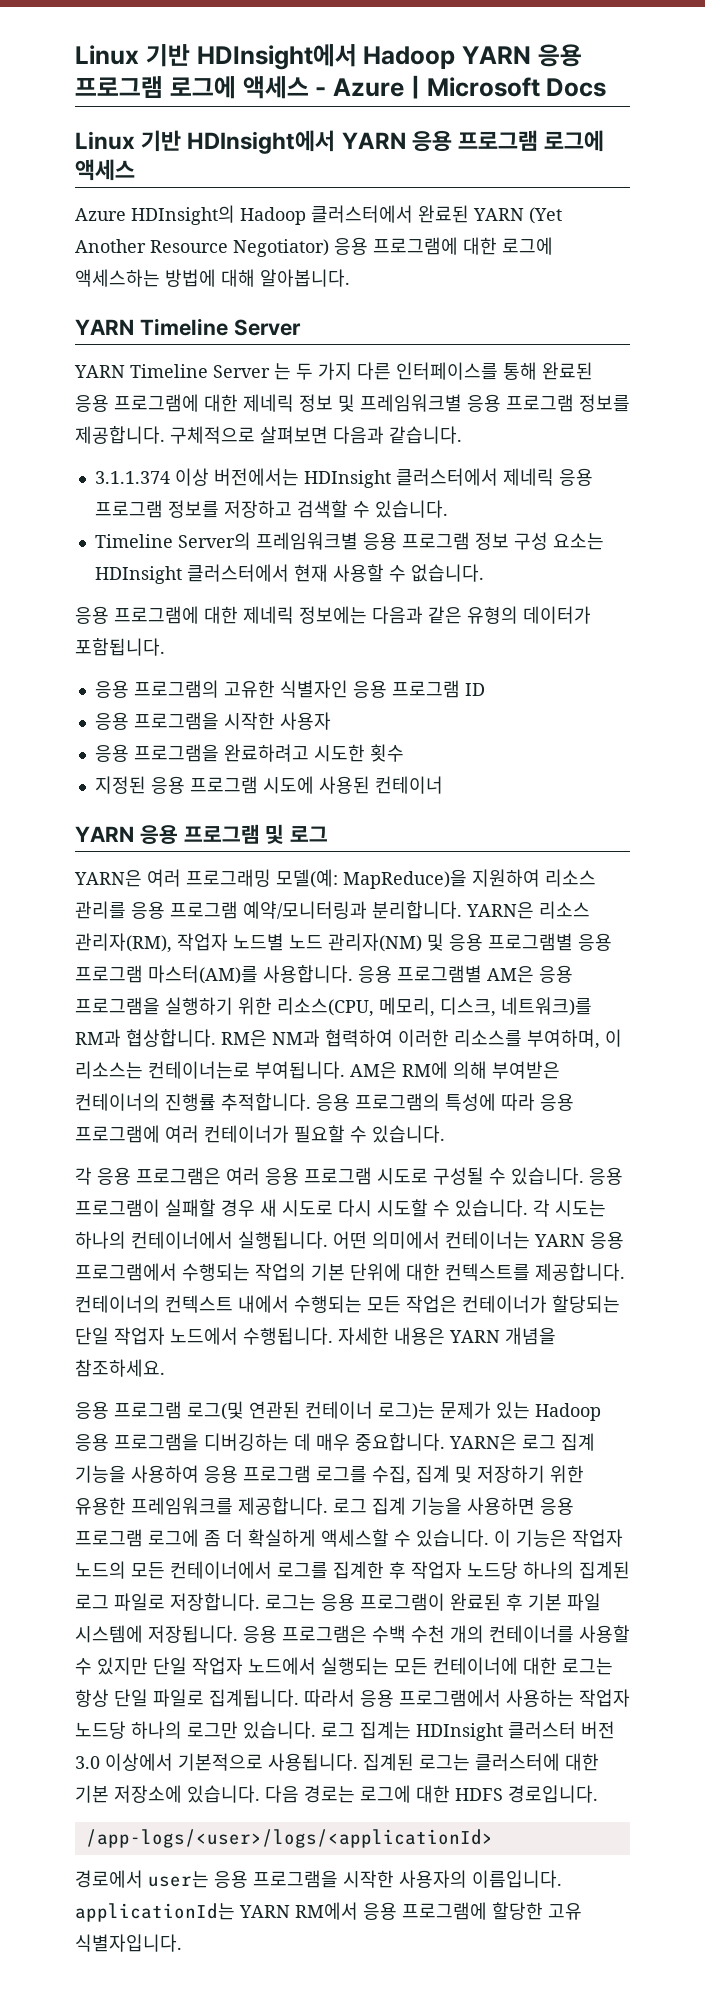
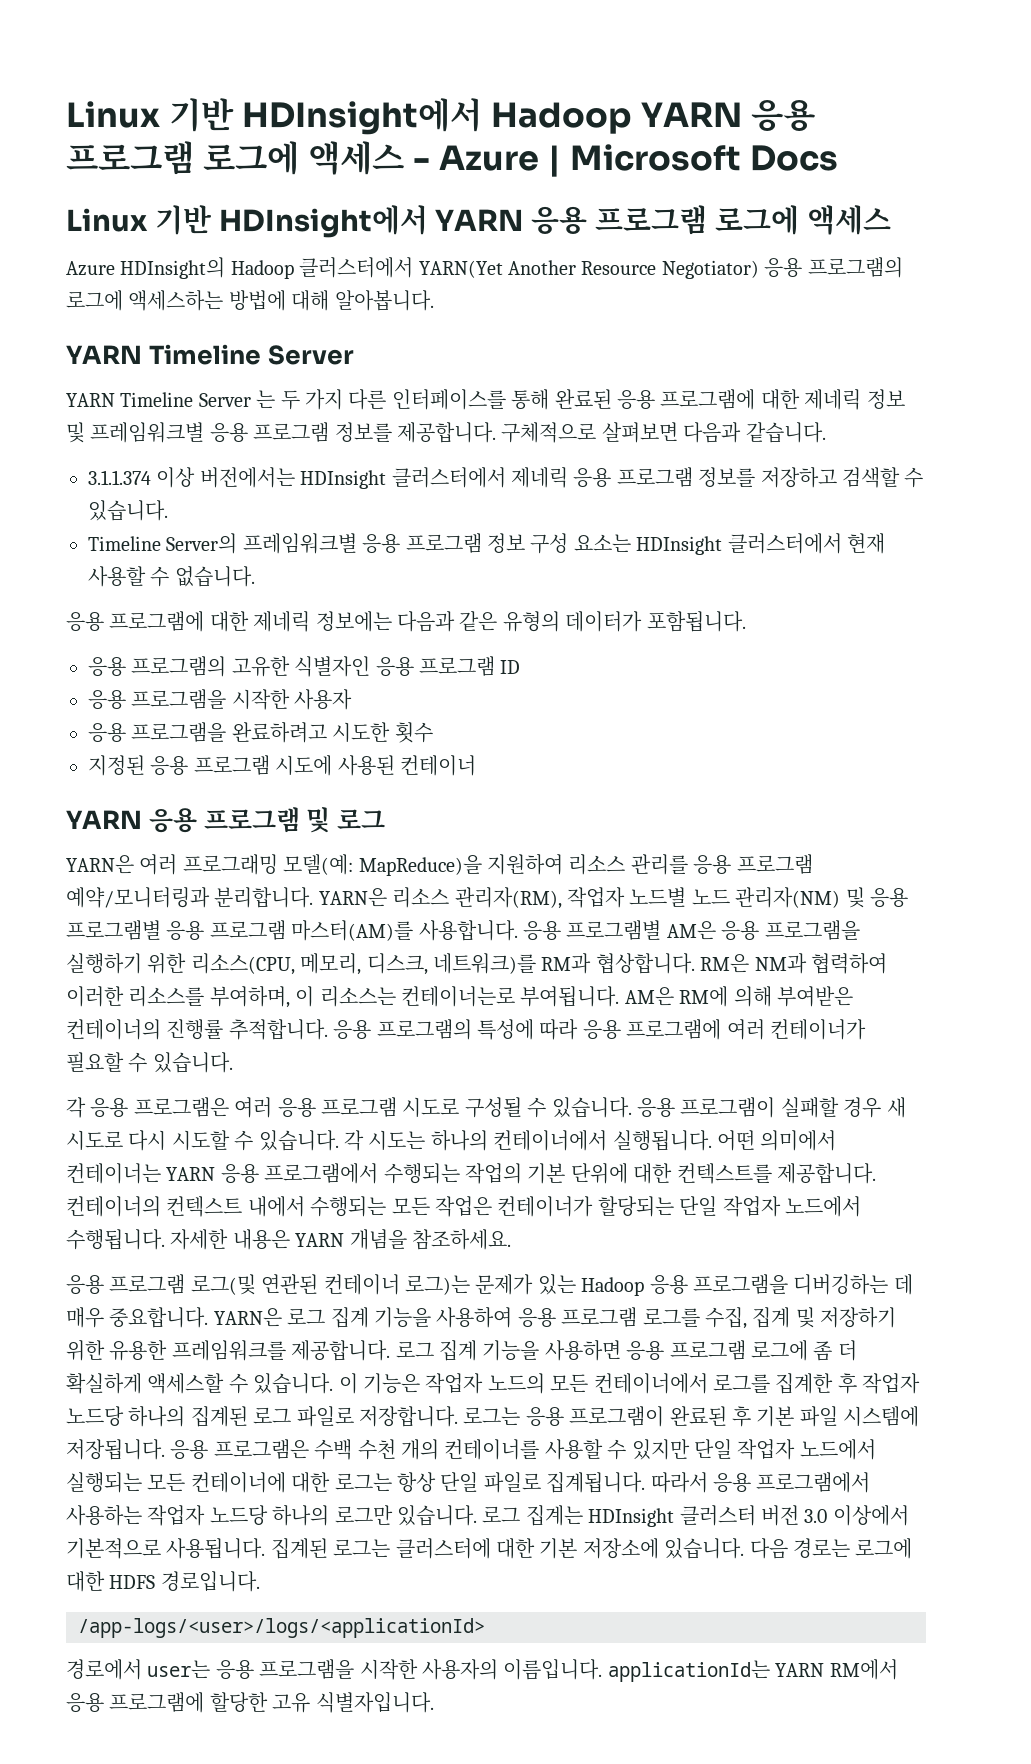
[418,205,562,224] 완료된 YARN (Yet -> [418,260,503,278] YARN(Yet
[373,237,497,255] 프로그램에 대한 -> [807,257,903,278] 프로그램의

